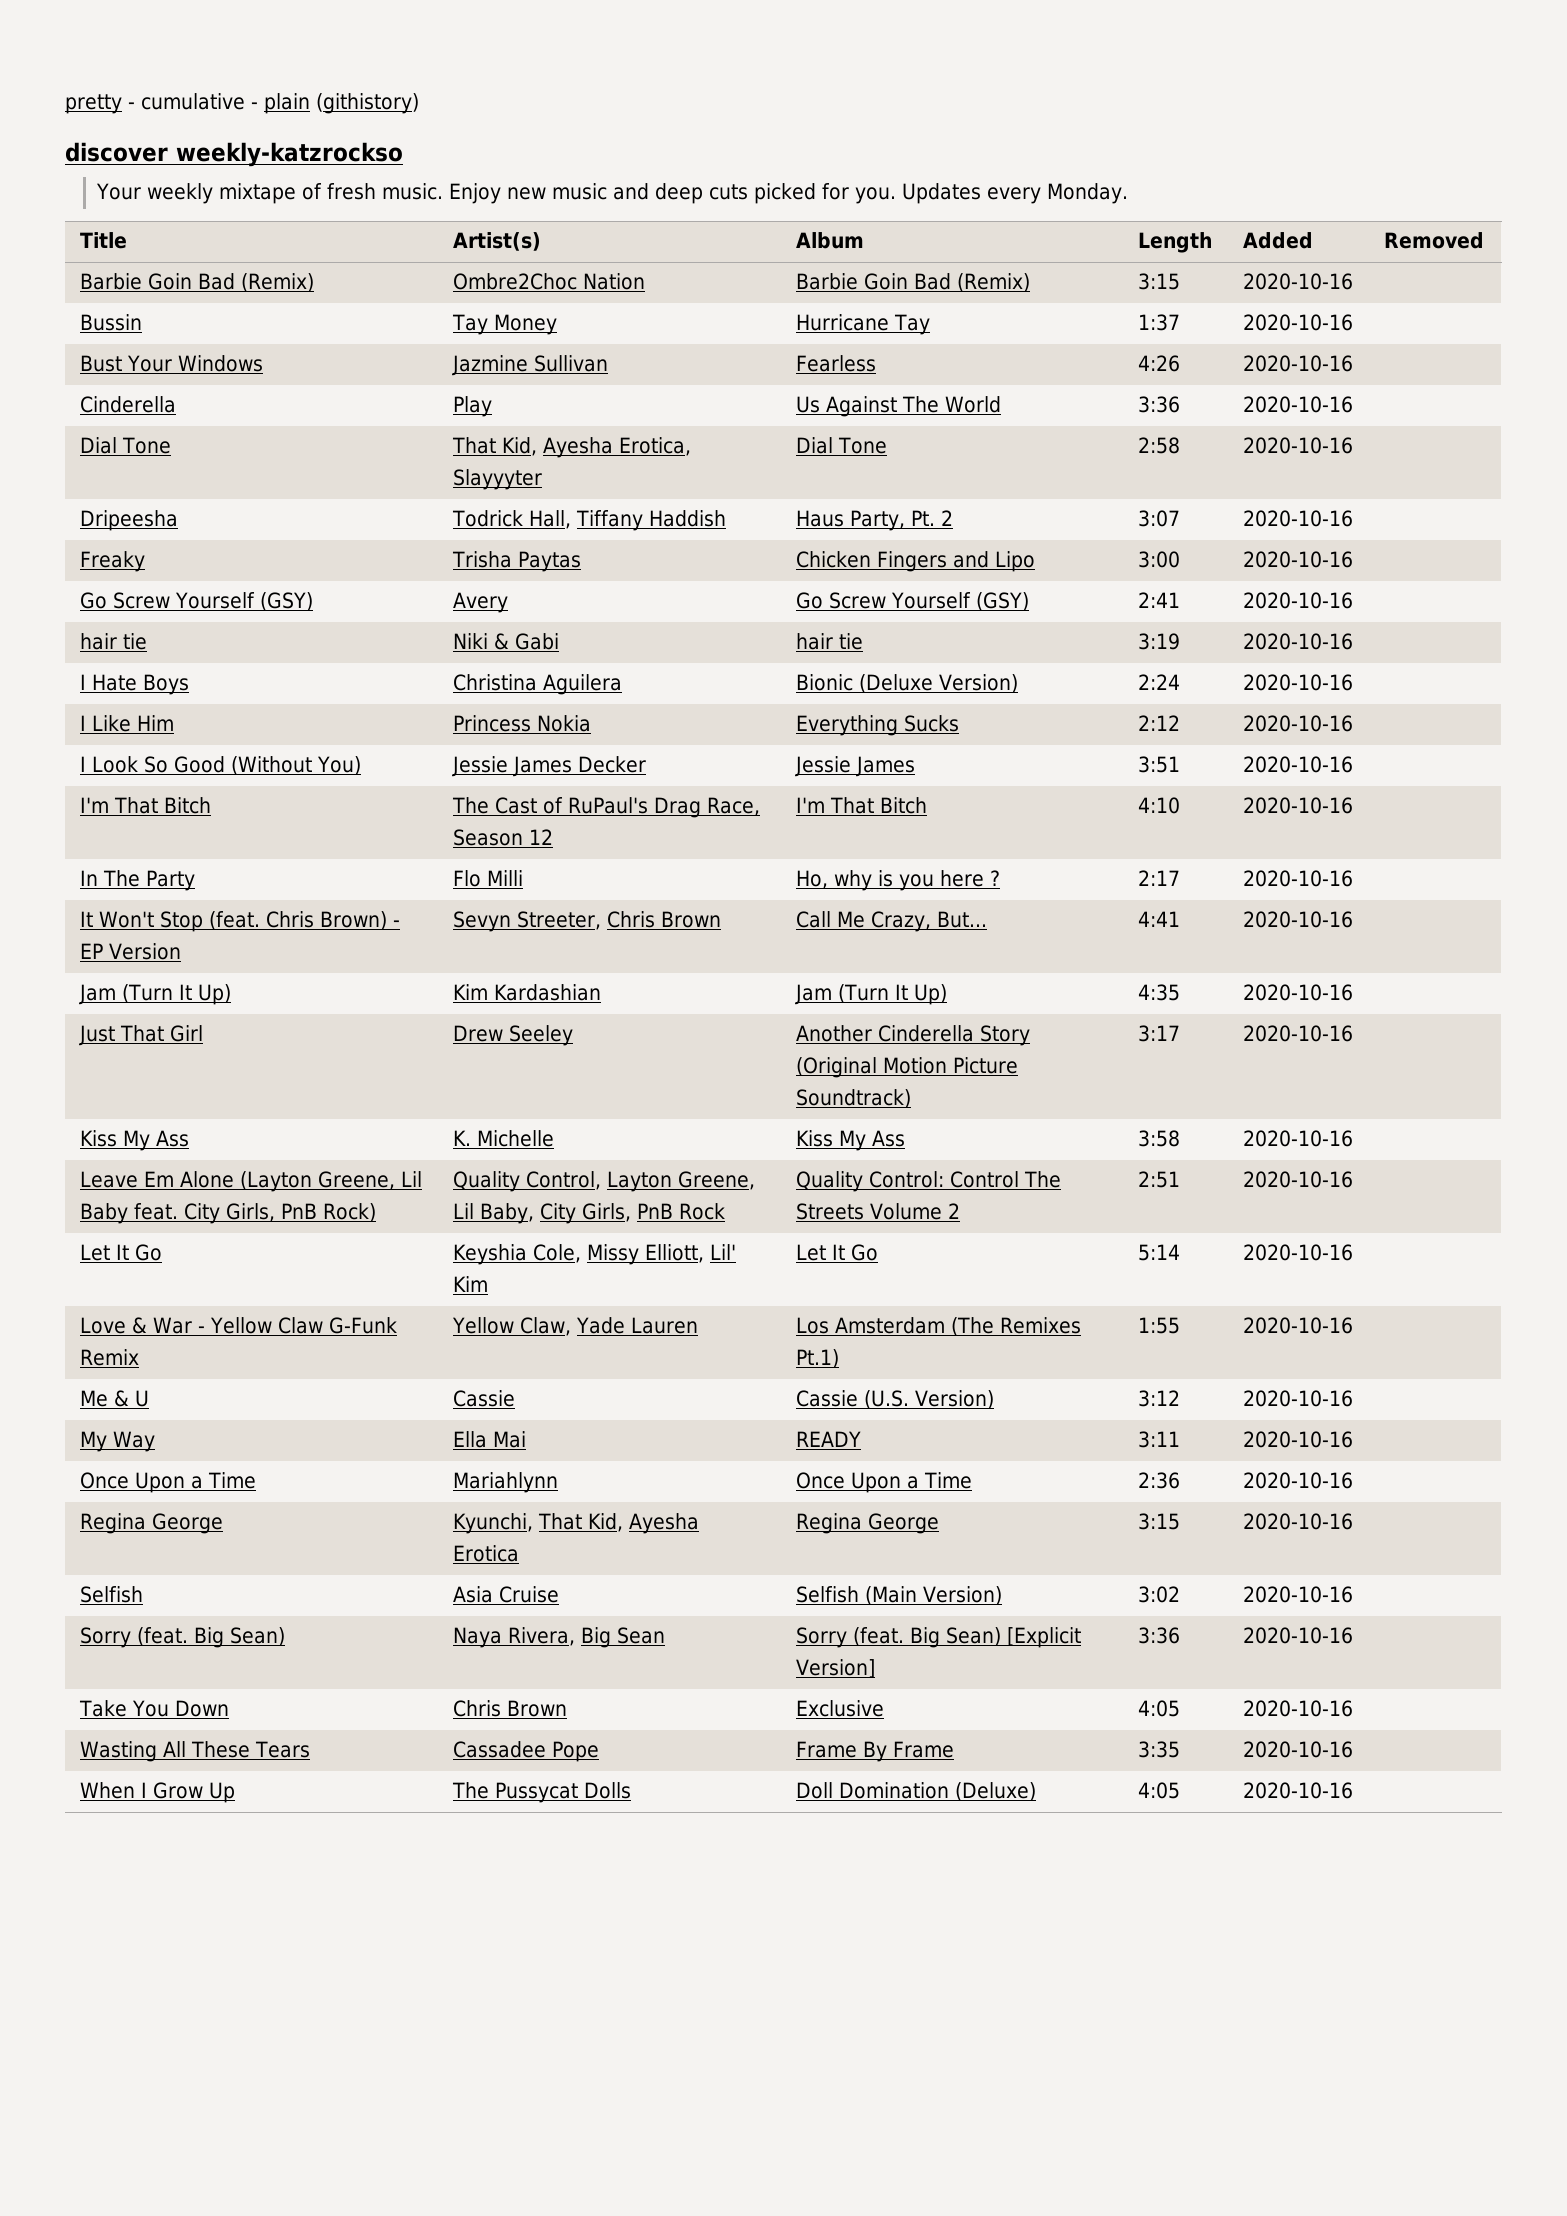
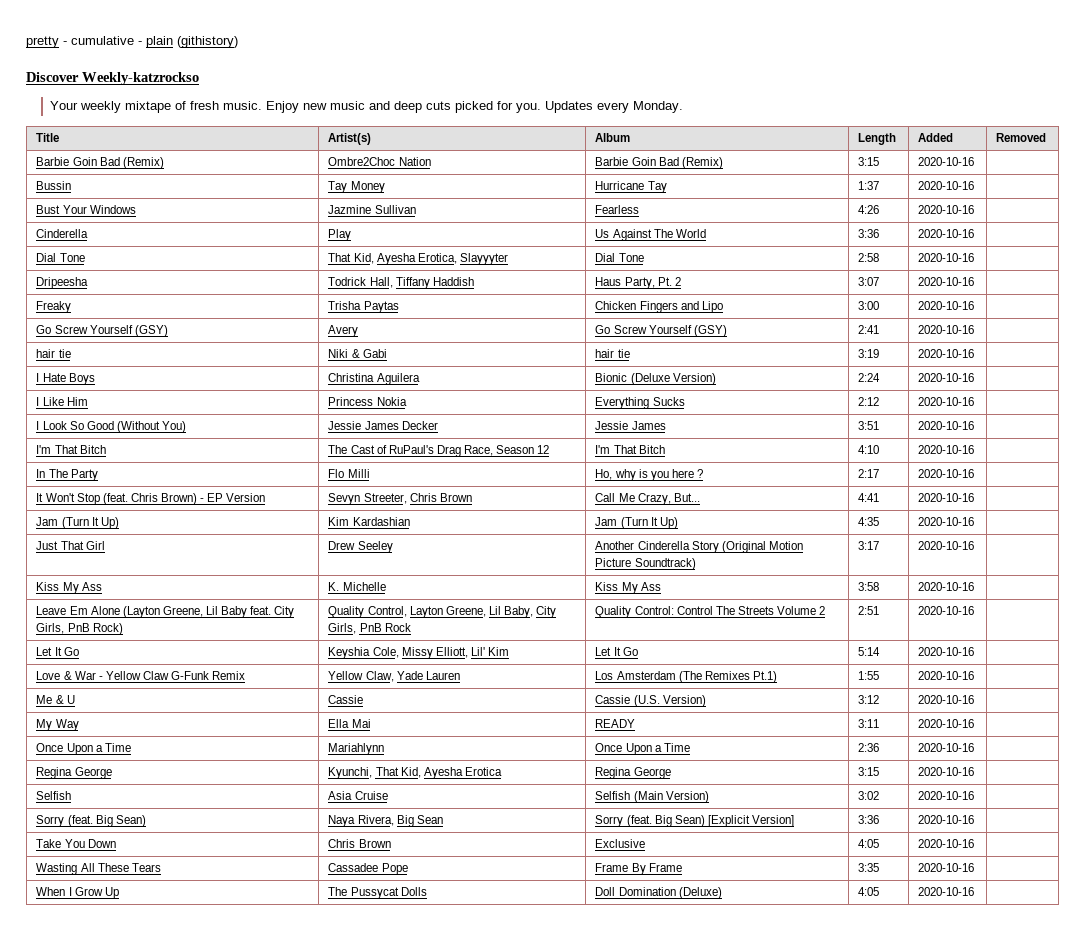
[65,142,403,167] discover weekly-katzrockso -> [26,72,199,85] Discover Weekly-katzrockso

